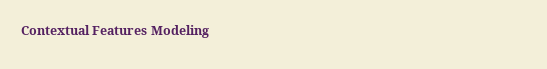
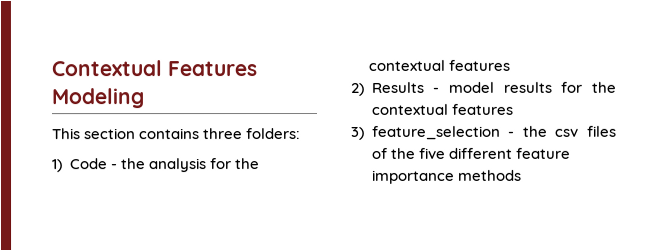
(209, 31) none -> [52,128,302,140] [52,158,260,173] [367,59,510,71] [350,81,616,96] [370,103,513,115] [351,125,617,140] [371,147,571,159] [371,169,522,184] // This section contains three folders: // 1) Code - the analysis for the contextual features // 2) Results - model results for the contextual features // 3) feature_selection - the csv files of the five different feature importance methods

